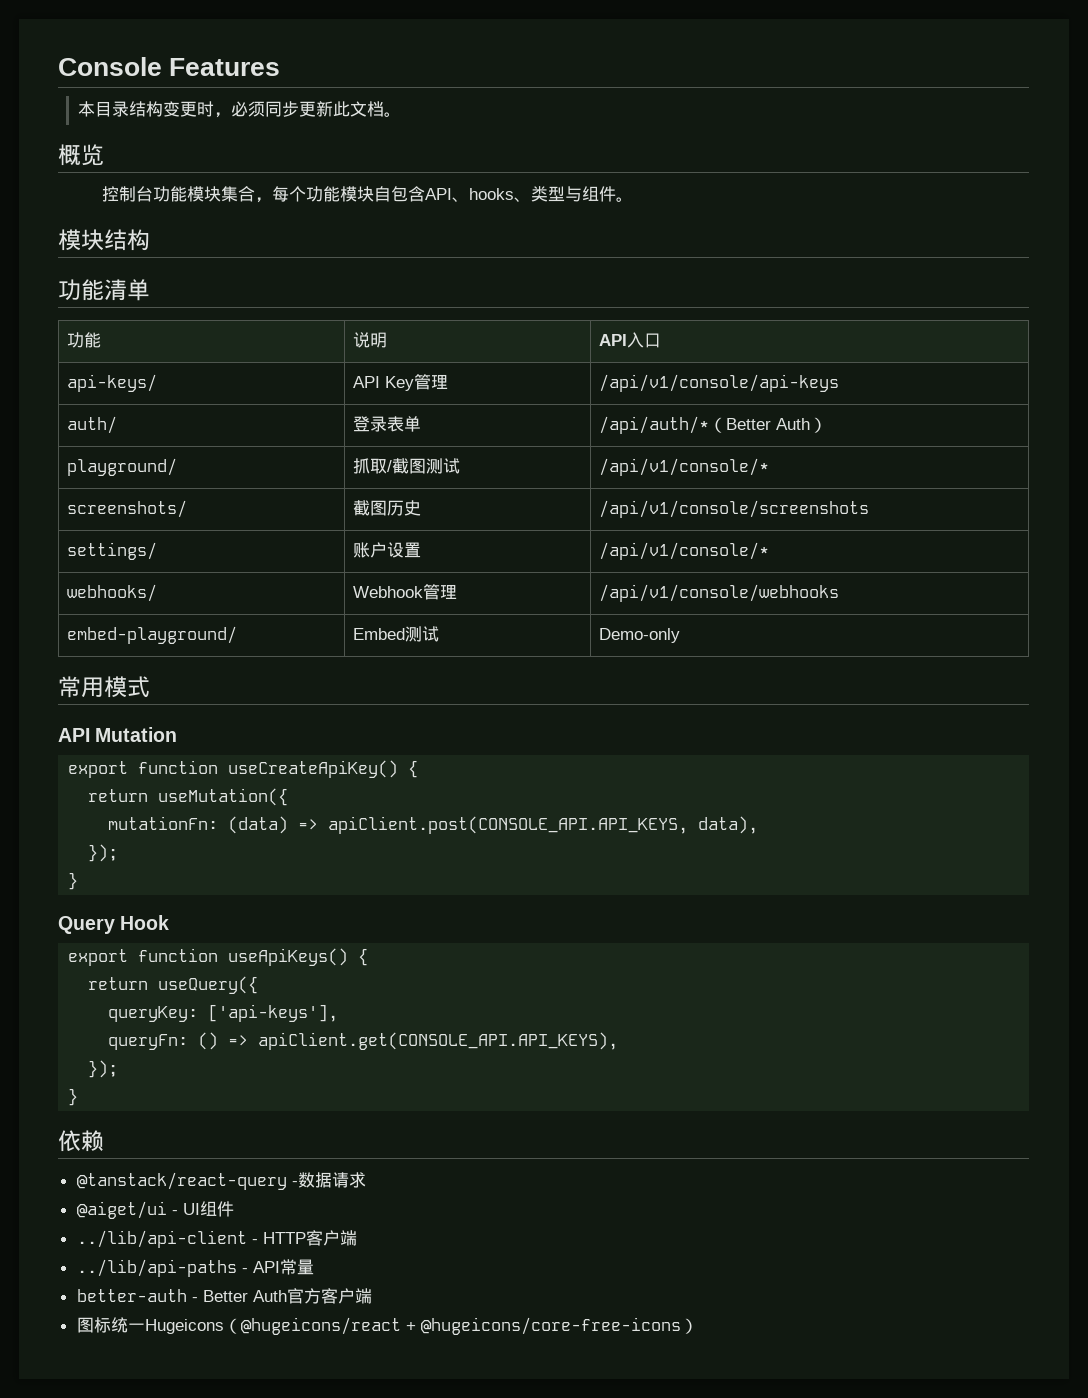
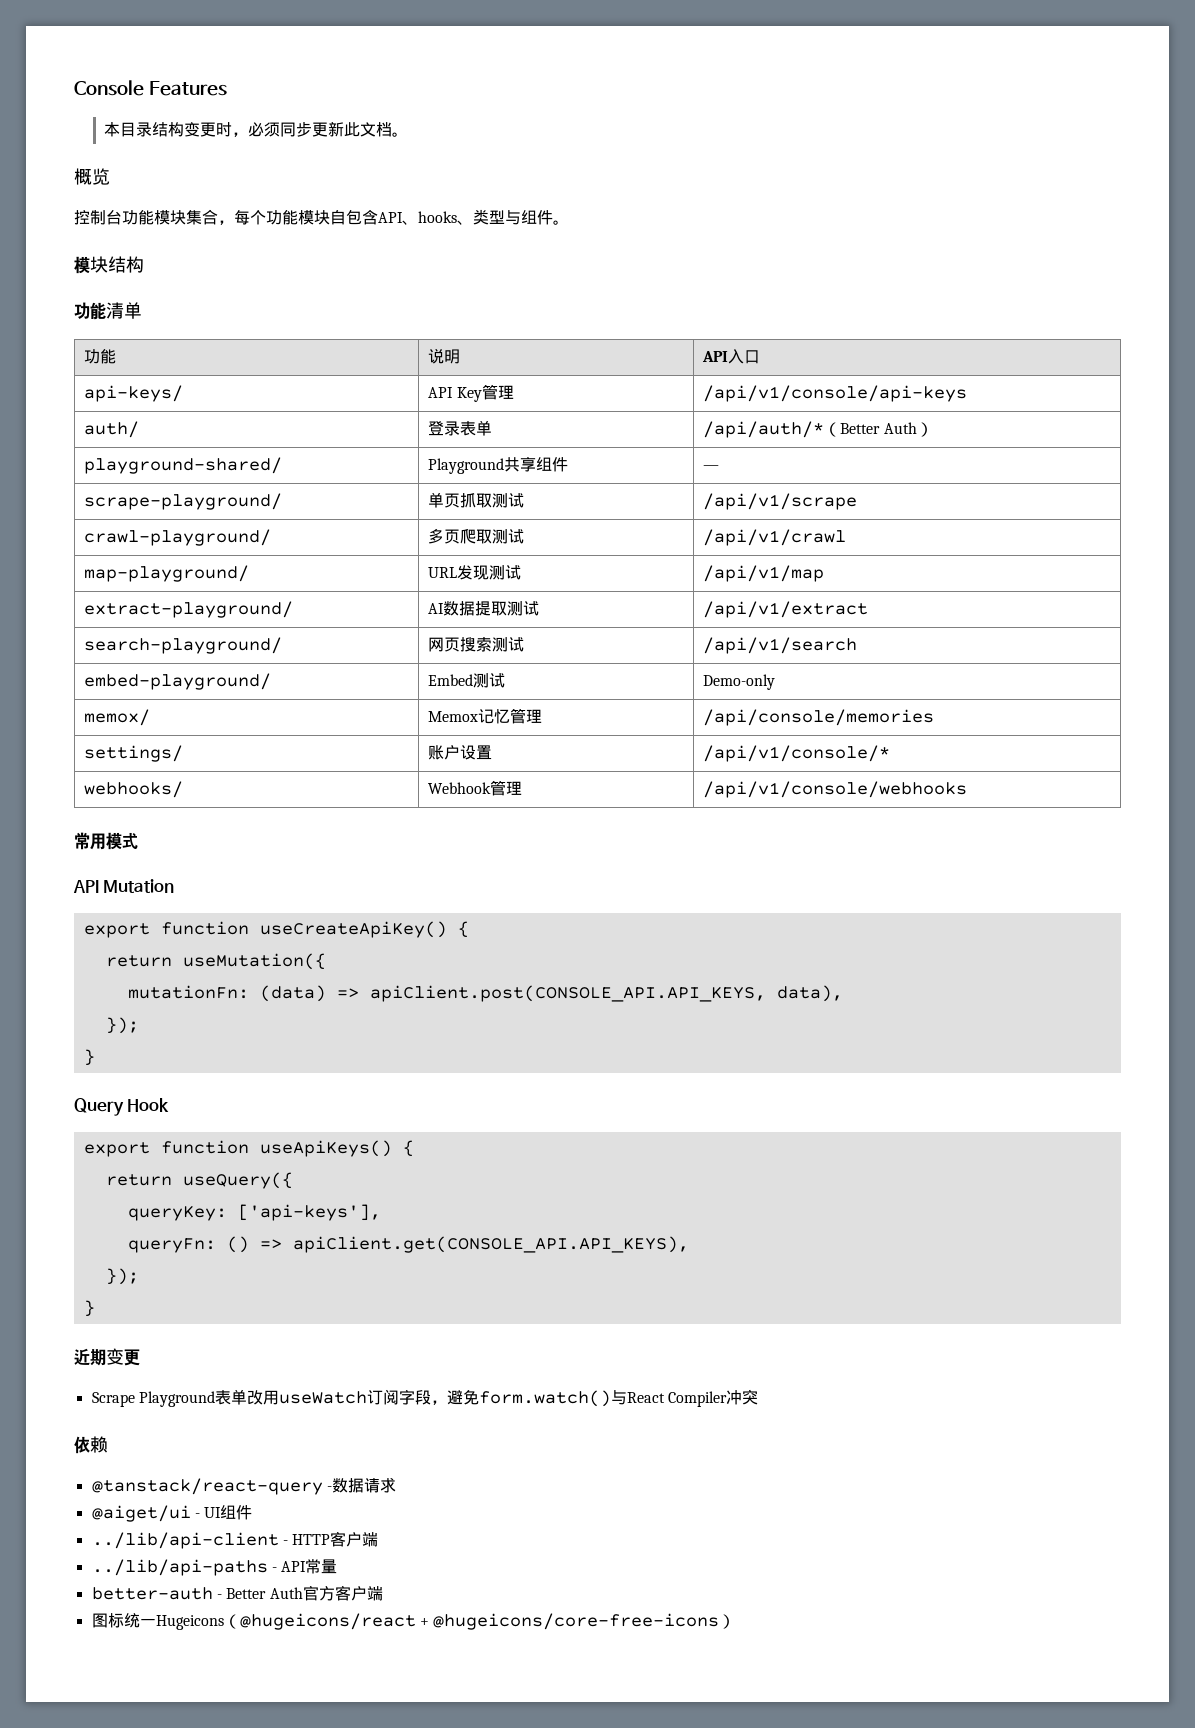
[67,458,178,476] [353,458,461,474] [599,458,770,476] [67,500,188,518] [353,500,422,516] [599,500,870,518] playground/ | 抓取/截图测试 | /api/v1/console/* // screenshots/ | 截图历史 | /api/v1/console/screenshots -> [84,457,283,474] [428,457,569,474] [703,465,720,470] [84,493,283,510] [428,492,525,508] [703,493,858,510] [84,529,272,546] [428,528,525,544] [703,529,847,546] [84,565,250,582] [428,565,522,580] [703,565,825,582] [84,601,294,618] [428,601,540,616] [703,601,869,618] [84,637,283,654] [428,637,525,652] [703,637,858,654] [84,673,272,690] [428,673,506,688] [703,674,776,690] [84,709,151,726] [428,708,543,724] [703,709,935,726] playground-shared/ | Playground共享组件 | — // scrape-playground/ | 单页抓取测试 | /api/v1/scrape // crawl-playground/ | 多页爬取测试 | /api/v1/crawl // map-playground/ | URL发现测试 | /api/v1/map // extract-playground/ | AI数据提取测试 | /api/v1/extract // search-playground/ | 网页搜索测试 | /api/v1/search // embed-playground/ | Embed测试 | Demo-only // memox/ | Memox记忆管理 | /api/console/memories
[67,626,238,644] [353,626,440,642] [599,628,681,643] // embed-playground/ | Embed测试 | Demo-only -> (968, 789) none
(79, 1097) none -> [74,1348,140,1366] [91,1389,759,1407] // 近期变更 // Scrape Playground表单改用useWatch订阅字段，避免form.watch()与React Compiler冲突

